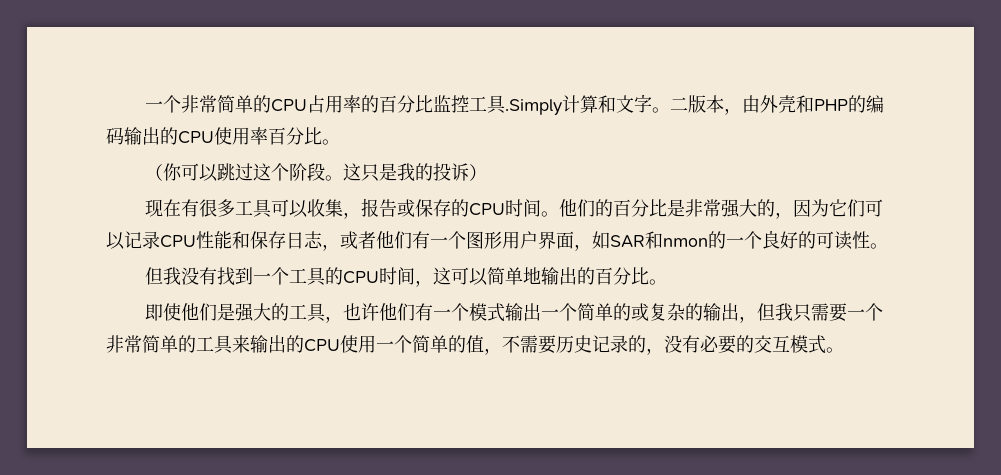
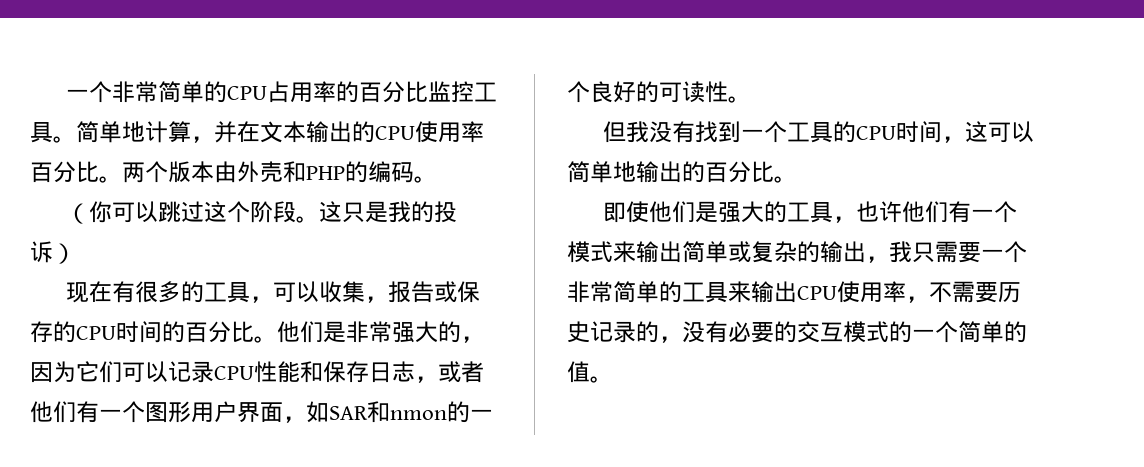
[504,94,884,116] [106,127,124,145] .Simply计算和文字。二版本，由外壳和PHP的编码 -> [53,121,306,143] 。简单地计算，并在文本
(340, 142) none -> [122,161,437,183] 两个版本由外壳和PHP的编码。
[234,199,272,218] 工具 -> [180,281,273,303] 的工具，
[540,199,667,217] 。他们的百分比 -> [162,321,323,343] 的百分比。他们
[504,303,631,321] 输出一个简单的 -> [613,241,728,263] 来输出简单
[756,303,775,321] 但 -> (889, 259) none
[286,335,484,353] 的CPU使用一个简单的值 -> [797,281,906,303] CPU使用率
(826, 344) none -> [889,321,1027,343] [567,361,590,383] 的一个简单的值

